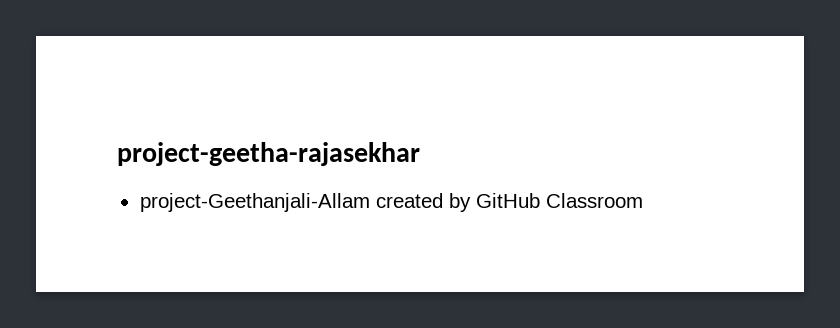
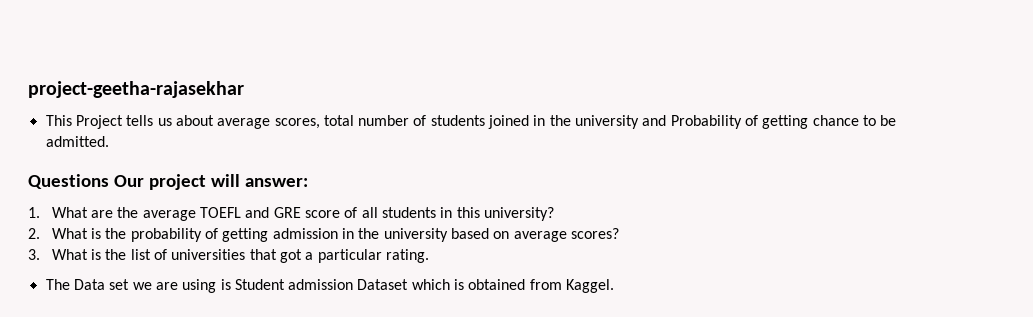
[139,193,643,212] project-Geethanjali-Allam created by GitHub Classroom -> [45,115,897,129] [45,136,109,147] [28,174,308,190] [28,207,554,221] [28,228,619,242] [28,249,430,263] [45,279,615,293] This Project tells us about average scores, total number of students joined in the university and Probability of getting chance to be admitted. // Questions Our project will answer: // 1. What are the average TOEFL and GRE score of all students in this university? // 2. What is the probability of getting admission in the university based on average scores? // 3. What is the list of universities that got a particular rating. // The Data set we are using is Student admission Dataset which is obtained from Kaggel.

